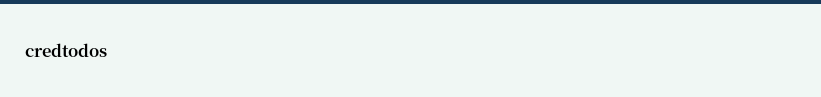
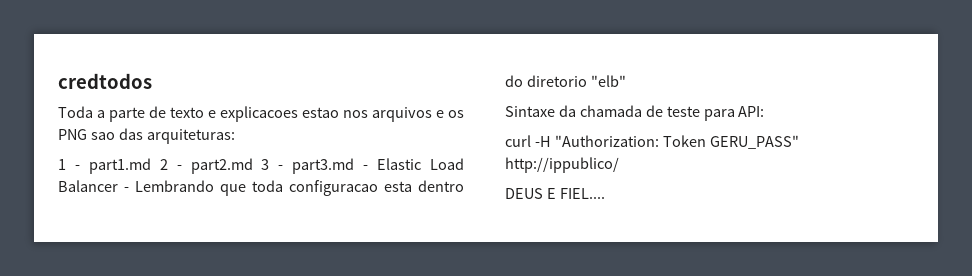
(107, 50) none -> [58,106,464,122] [58,128,235,144] [58,158,465,174] [58,180,464,196] [505,75,626,87] [505,105,765,121] [505,135,799,149] [505,157,619,173] [505,188,605,199] // Toda a parte de texto e explicacoes estao nos arquivos e os PNG sao das arquiteturas: // 1 - part1.md 2 - part2.md 3 - part3.md - Elastic Load Balancer - Lembrando que toda configuracao esta dentro do diretorio "elb" // Sintaxe da chamada de teste para API: // curl -H "Authorization: Token GERU_PASS" http://ippublico/ // DEUS E FIEL....

